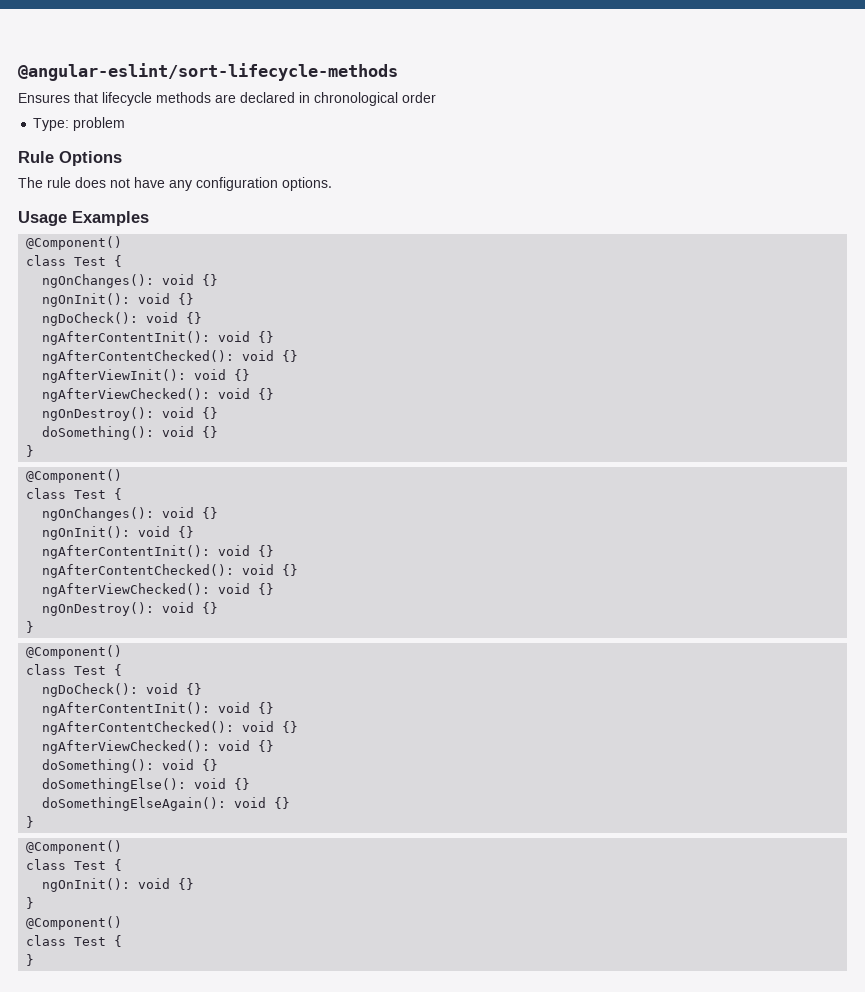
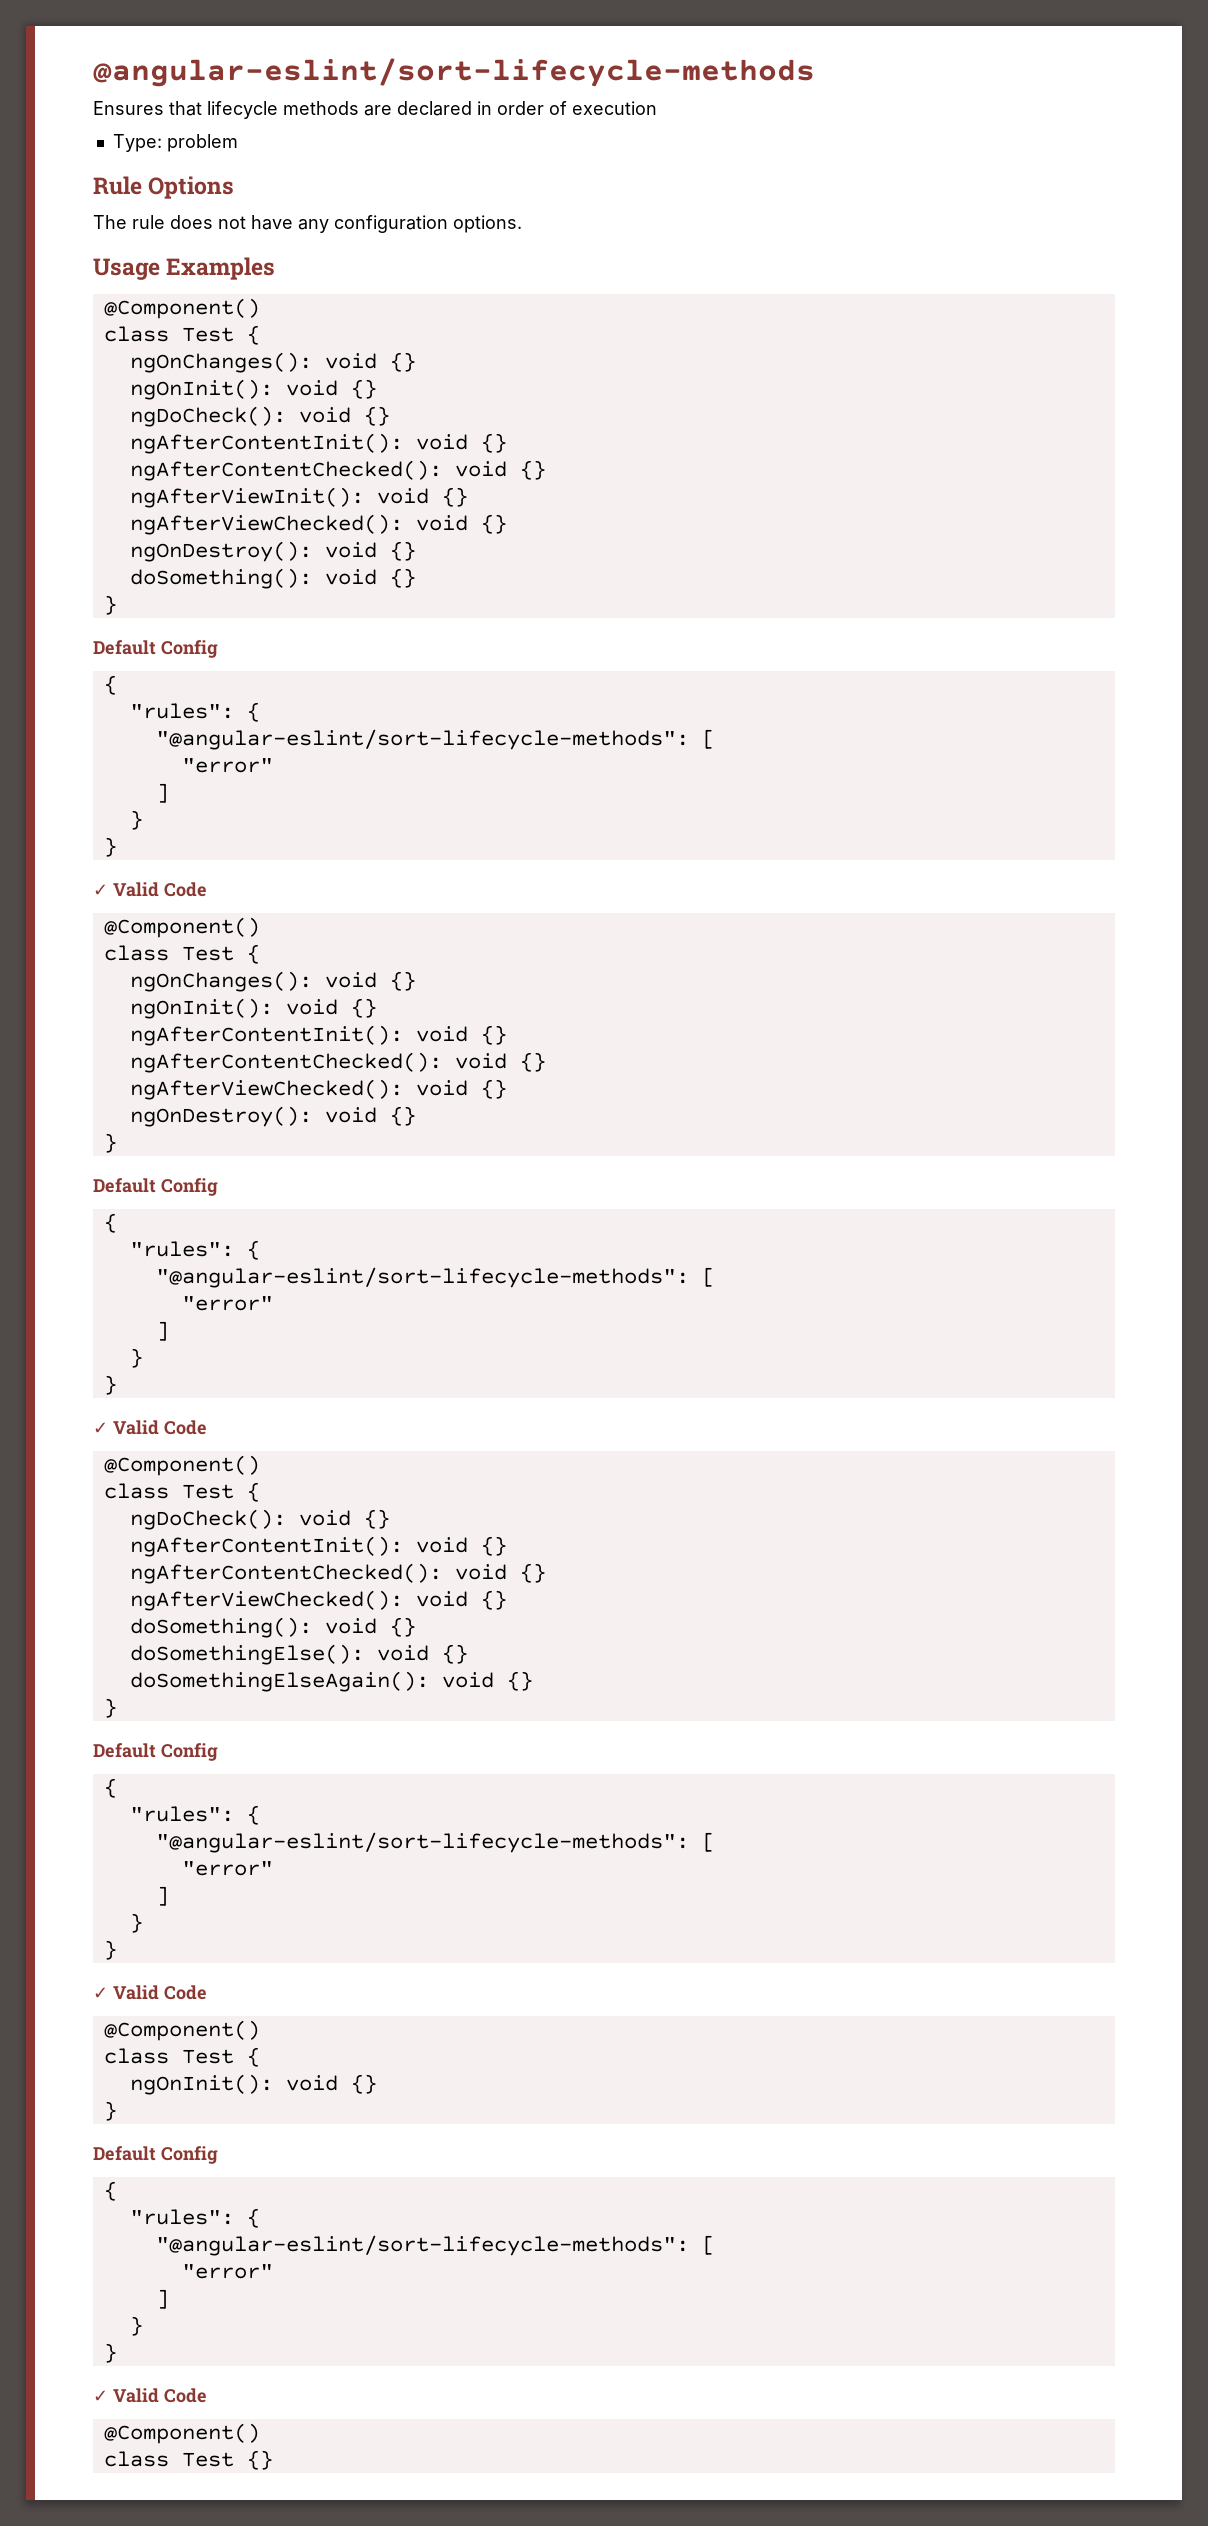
[314,92,398,106] chronological -> (492, 108) none
(436, 97) none -> [549,101,657,115] of execution
(35, 451) none -> [93,640,218,658] [103,675,117,695] [129,702,260,722] [155,729,715,750] [181,758,273,773] [155,783,169,803] [129,810,143,830] [103,837,117,857] [93,882,207,897] // Default Config // { // "rules": { // "@angular-eslint/sort-lifecycle-methods": [ // "error" // ] // } // } // ✓ Valid Code
(35, 627) none -> [93,1178,218,1196] [103,1213,117,1233] [129,1240,260,1260] [155,1267,715,1288] [181,1296,273,1311] [155,1321,169,1341] [129,1348,143,1368] [103,1375,117,1395] [93,1420,207,1435] // Default Config // { // "rules": { // "@angular-eslint/sort-lifecycle-methods": [ // "error" // ] // } // } // ✓ Valid Code
(35, 822) none -> [93,1743,218,1761] [103,1778,117,1798] [129,1805,260,1825] [155,1832,715,1853] [181,1861,273,1876] [155,1886,169,1906] [129,1913,143,1933] [103,1940,117,1960] [93,1985,207,2000] // Default Config // { // "rules": { // "@angular-eslint/sort-lifecycle-methods": [ // "error" // ] // } // } // ✓ Valid Code
[26,916,123,930] [26,935,123,947] [26,954,35,966] // @Component() // class Test { // } -> [93,2146,218,2164] [103,2181,117,2201] [129,2208,260,2228] [155,2235,715,2256] [181,2264,273,2279] [155,2289,169,2309] [129,2316,143,2336] [103,2343,117,2363] [93,2388,207,2403] [103,2423,260,2444] [103,2450,273,2470] // Default Config // { // "rules": { // "@angular-eslint/sort-lifecycle-methods": [ // "error" // ] // } // } // ✓ Valid Code // @Component() // class Test {}

